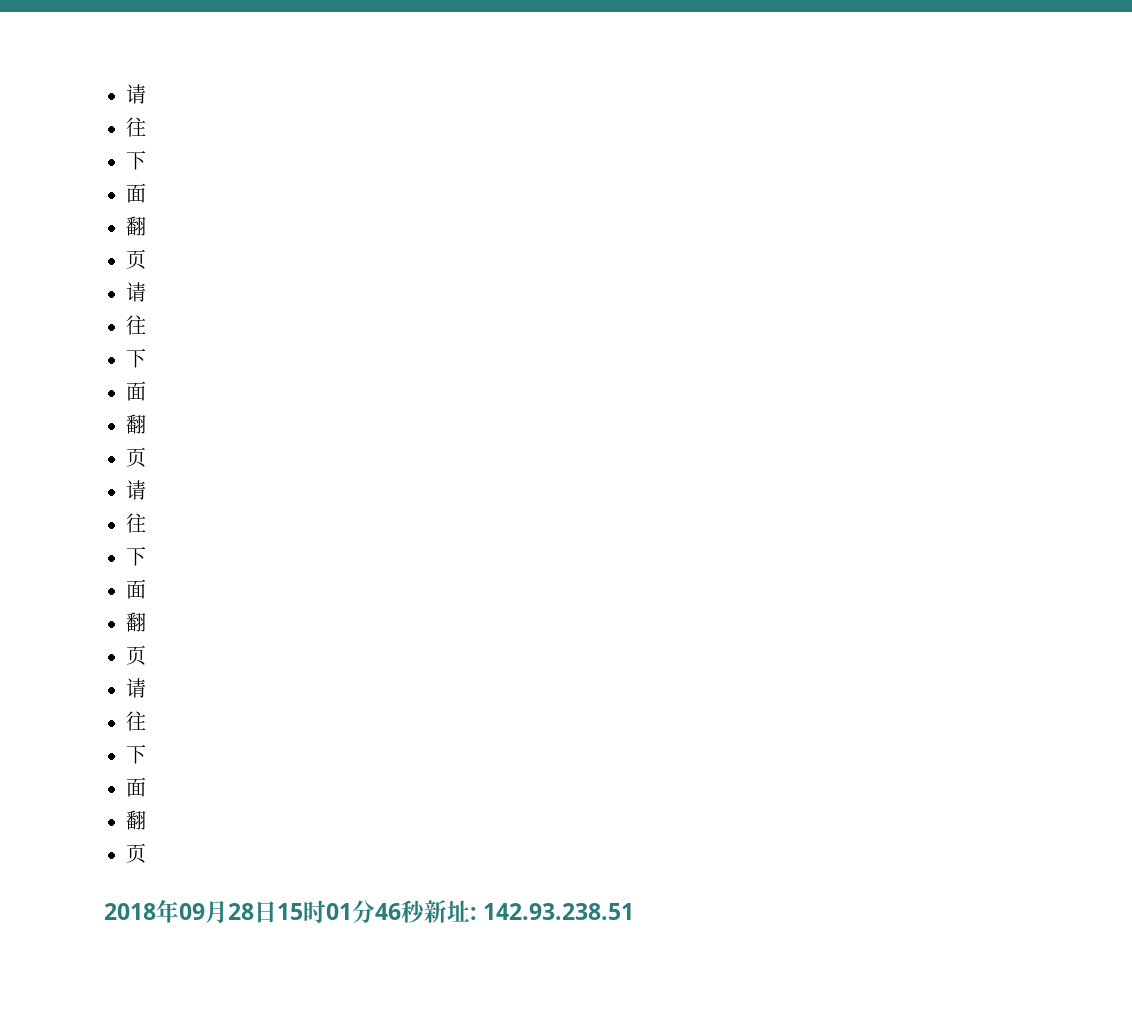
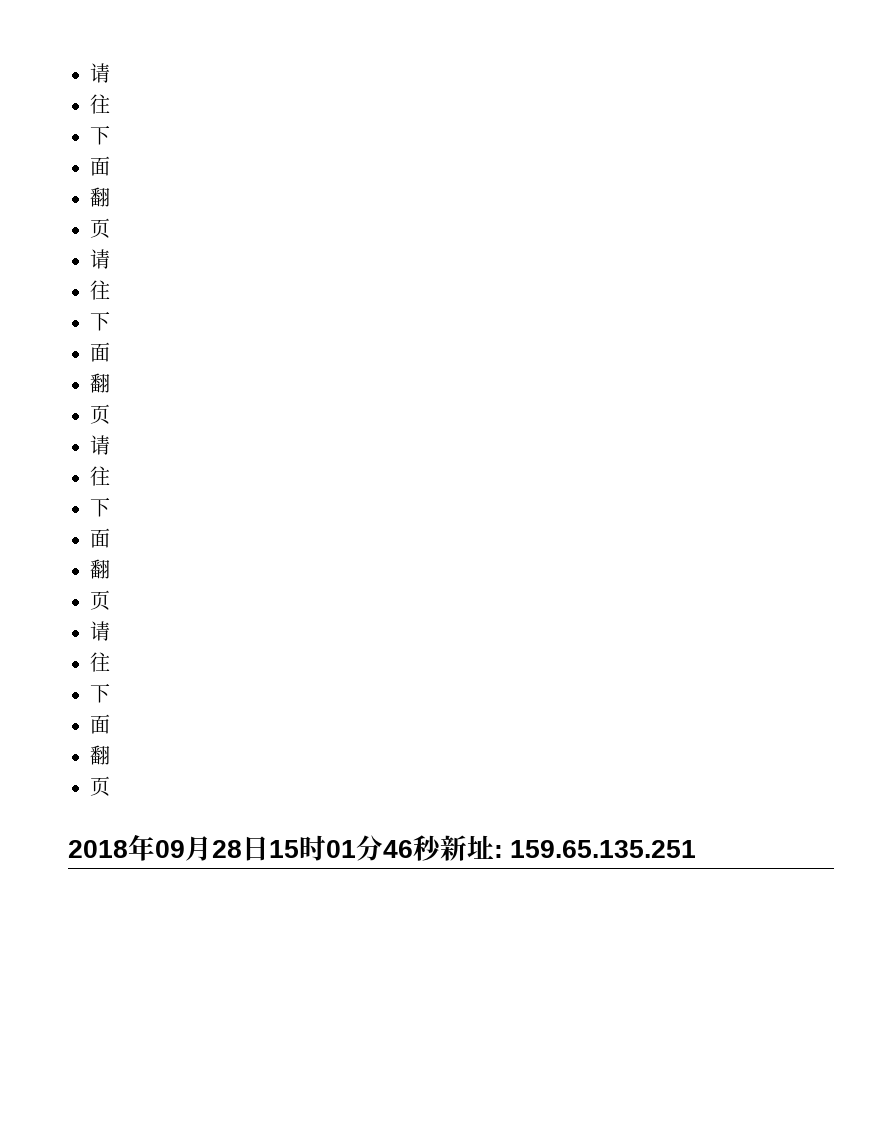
[483,903,635,920] 142.93.238.51 -> [510,840,697,858] 159.65.135.251

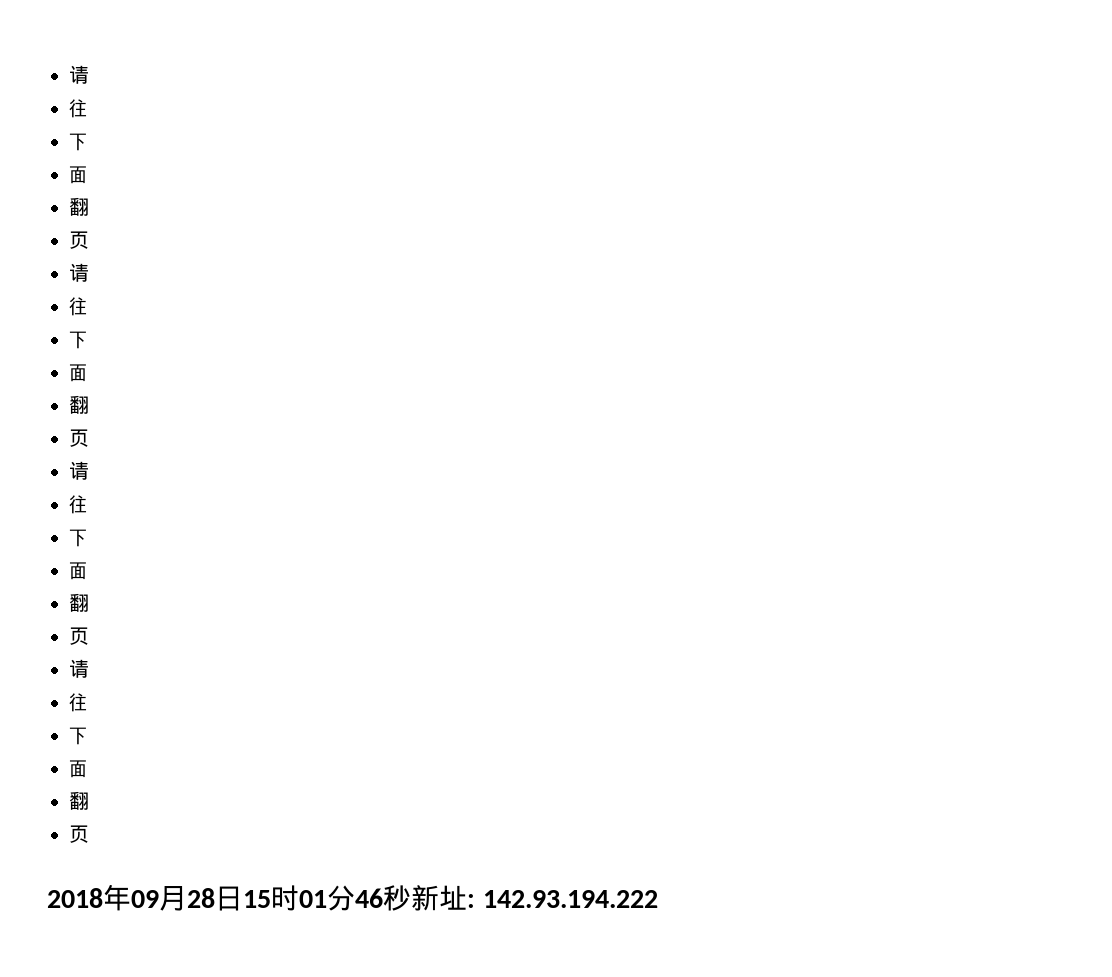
[510,840,697,858] 159.65.135.251 -> [482,890,658,908] 142.93.194.222

